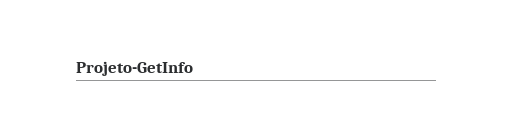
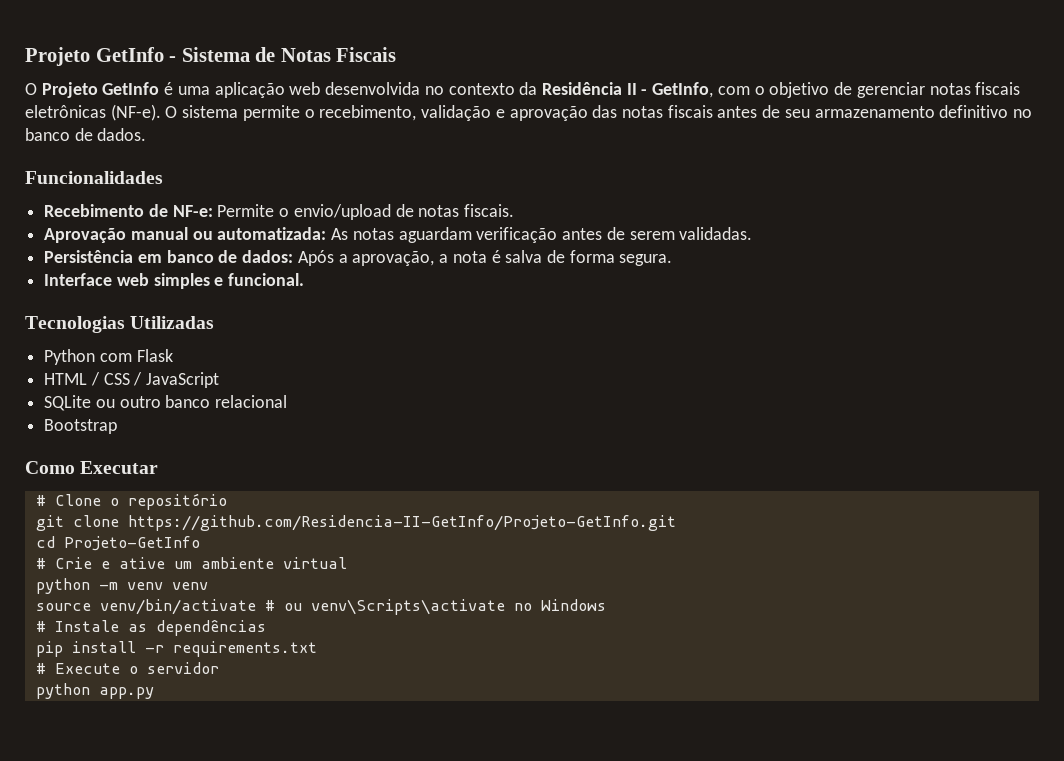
[76,61,193,76] Projeto-GetInfo -> [25,47,397,66] [25,82,1021,98] [25,104,1033,121] [25,128,147,141] [25,171,163,184] [44,204,515,220] [44,227,753,243] [44,250,673,266] [44,273,305,289] [25,316,215,333] [44,349,173,365] [44,372,220,388] [44,395,288,411] [44,419,118,434] [25,461,159,474] [35,493,227,510] [35,515,676,531] [35,536,200,551] [35,557,347,569] [35,578,208,594] [35,599,606,615] [35,620,266,636] [35,641,317,657] [35,662,219,674] [35,683,154,699] Projeto GetInfo - Sistema de Notas Fiscais // O Projeto GetInfo é uma aplicação web desenvolvida no contexto da Residência II - GetInfo, com o objetivo de gerenciar notas fiscais eletrônicas (NF-e). O sistema permite o recebimento, validação e aprovação das notas fiscais antes de seu armazenamento definitivo no banco de dados. // Funcionalidades // Recebimento de NF-e: Permite o envio/upload de notas fiscais. // Aprovação manual ou automatizada: As notas aguardam verificação antes de serem validadas. // Persistência em banco de dados: Após a aprovação, a nota é salva de forma segura. // Interface web simples e funcional. // Tecnologias Utilizadas // Python com Flask // HTML / CSS / JavaScript // SQLite ou outro banco relacional // Bootstrap // Como Executar // # Clone o repositório // git clone https://github.com/Residencia-II-GetInfo/Projeto-GetInfo.git // cd Projeto-GetInfo // # Crie e ative um ambiente virtual // python -m venv venv // source venv/bin/activate # ou venv\Scripts\activate no Windows // # Instale as dependências // pip install -r requirements.txt // # Execute o servidor // python app.py

